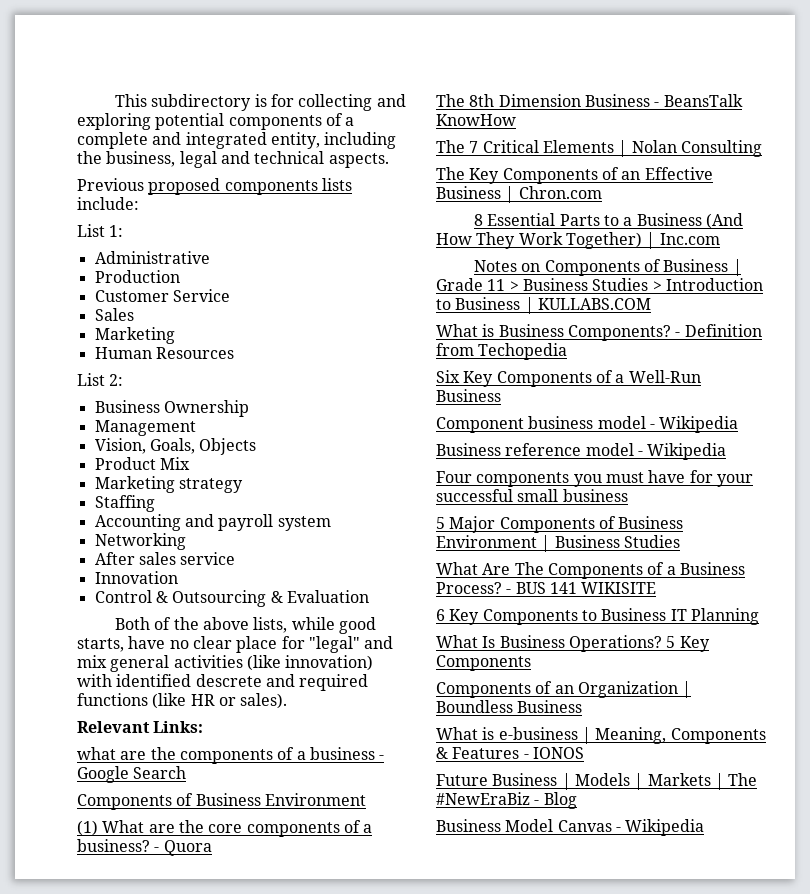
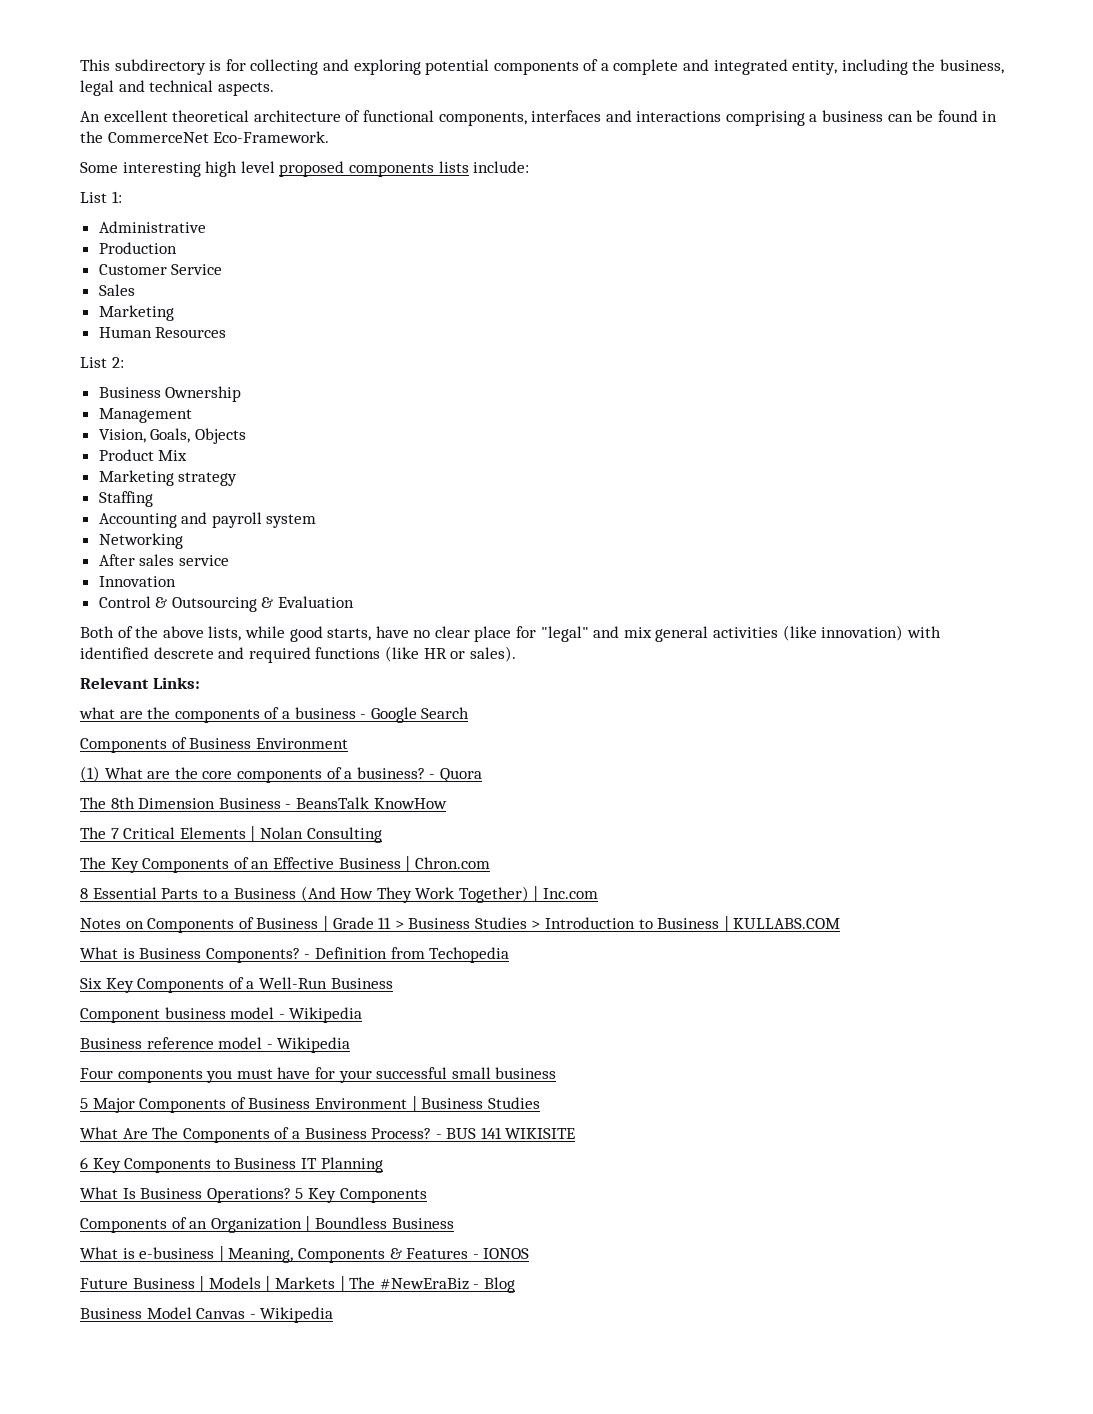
[77,178,144,191] Previous -> [80,110,998,126] [80,131,330,143] [80,161,275,177] An excellent theoretical architecture of functional components, interfaces and interactions comprising a business can be found in the CommerceNet Eco-Framework. // Some interesting high level

